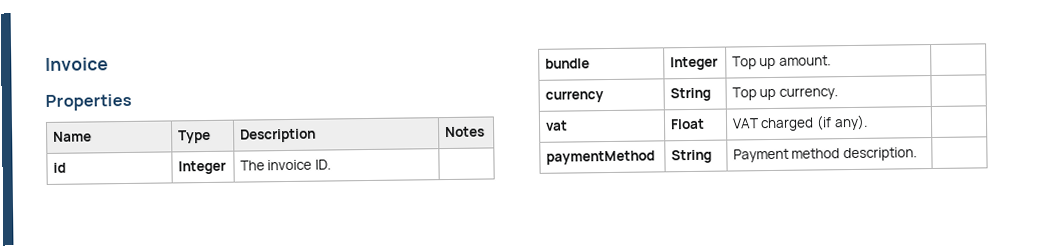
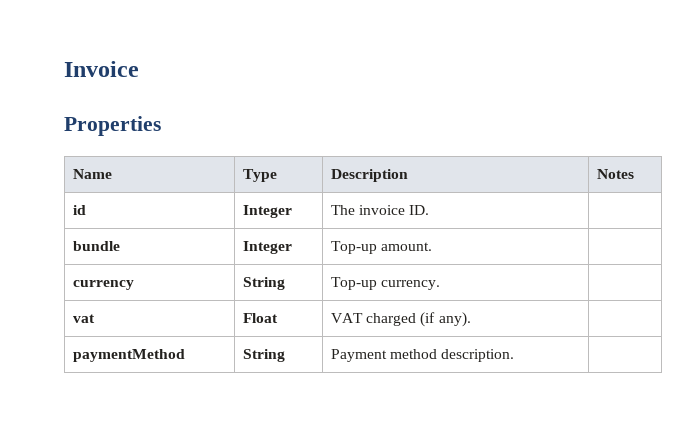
[731,56,777,70] Top up -> [331,241,378,254] Top-up
[731,87,777,101] Top up -> [331,277,378,290] Top-up

